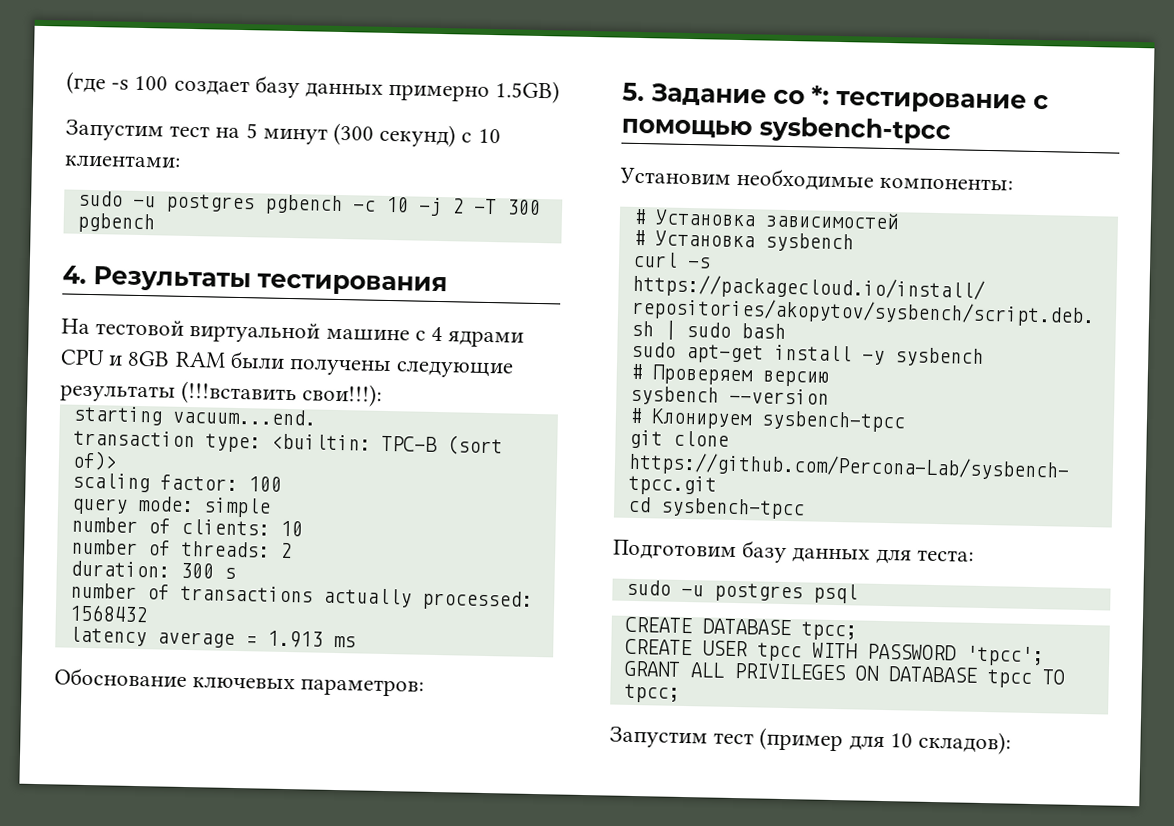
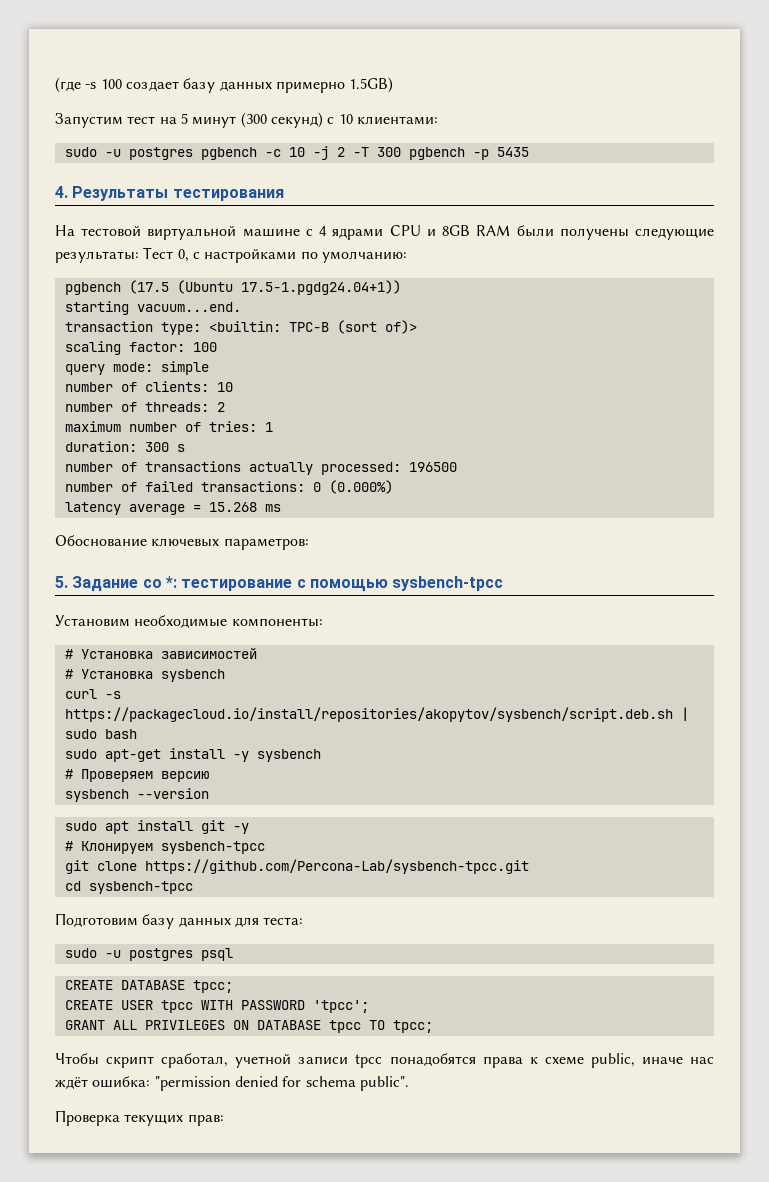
(155, 223) none -> [472,147,529,160] -p 5435
[60,380,383,407] результаты (!!!вставить свои!!!): -> [55,247,407,263] [64,280,401,295] результаты: Тест 0, с настройками по умолчанию: // pgbench (17.5 (Ubuntu 17.5-1.pgdg24.04+1))
(292, 550) none -> [64,421,273,432] // maximum number of tries: 1
[68,604,148,623] 1568432 -> [408,462,457,472] [64,480,393,494] 196500 // number of failed transactions: 0 (0.000%)
[266,630,323,648] 1.913 -> [208,502,257,512] 15.268
(829, 396) none -> [64,820,249,834] // sudo apt install git -y
[609,726,1012,755] Запустим тест (пример для 10 складов): -> [55,1053,715,1068] [55,1076,409,1091] [55,1110,224,1126] Чтобы скрипт сработал, учетной записи tpcc понадобятся права к схеме public, иначе нас ждёт ошибка: "permission denied for schema public". // Проверка текущих прав:

